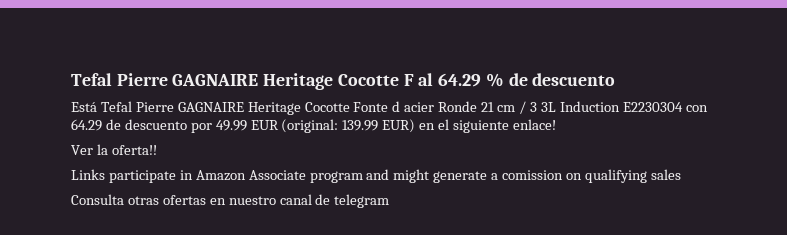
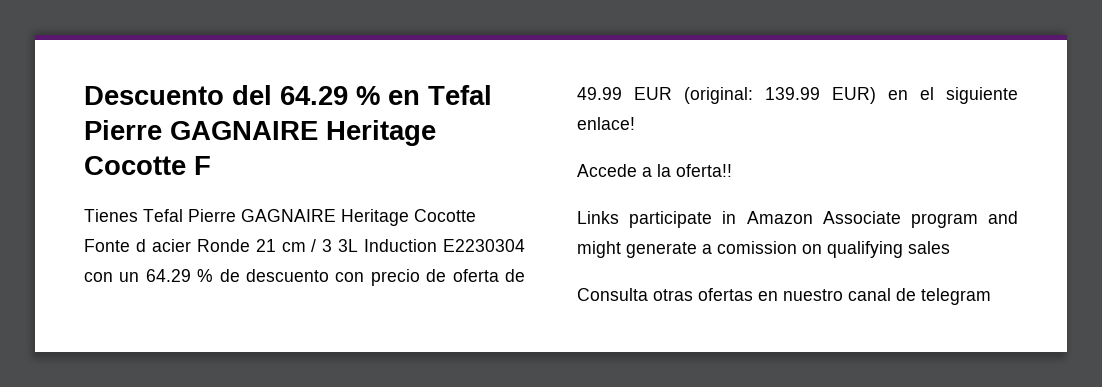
(71, 79) none -> [84,85,420,105] Descuento del 64.29 % en
[418,73,616,87] [71,102,97,112] al 64.29 % de descuento // Está -> [84,209,138,222] // Tienes
[71,119,212,133] 64.29 de descuento por -> [119,269,525,286] un 64.29 % de descuento con precio de oferta de
[71,145,93,155] Ver -> [577,164,652,177] Accede a

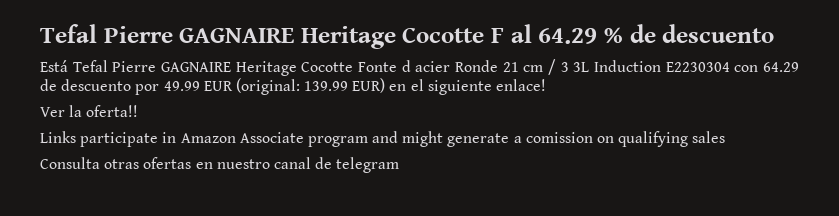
[84,85,420,105] Descuento del 64.29 % en -> (40, 33) none
[84,209,138,222] // Tienes -> [510,24,775,44] [40,60,68,72] al 64.29 % de descuento // Está
[119,269,525,286] un 64.29 % de descuento con precio de oferta de -> [762,62,799,72] [40,79,160,95] 64.29 de descuento por
[577,164,652,177] Accede a -> [40,107,65,117] Ver

